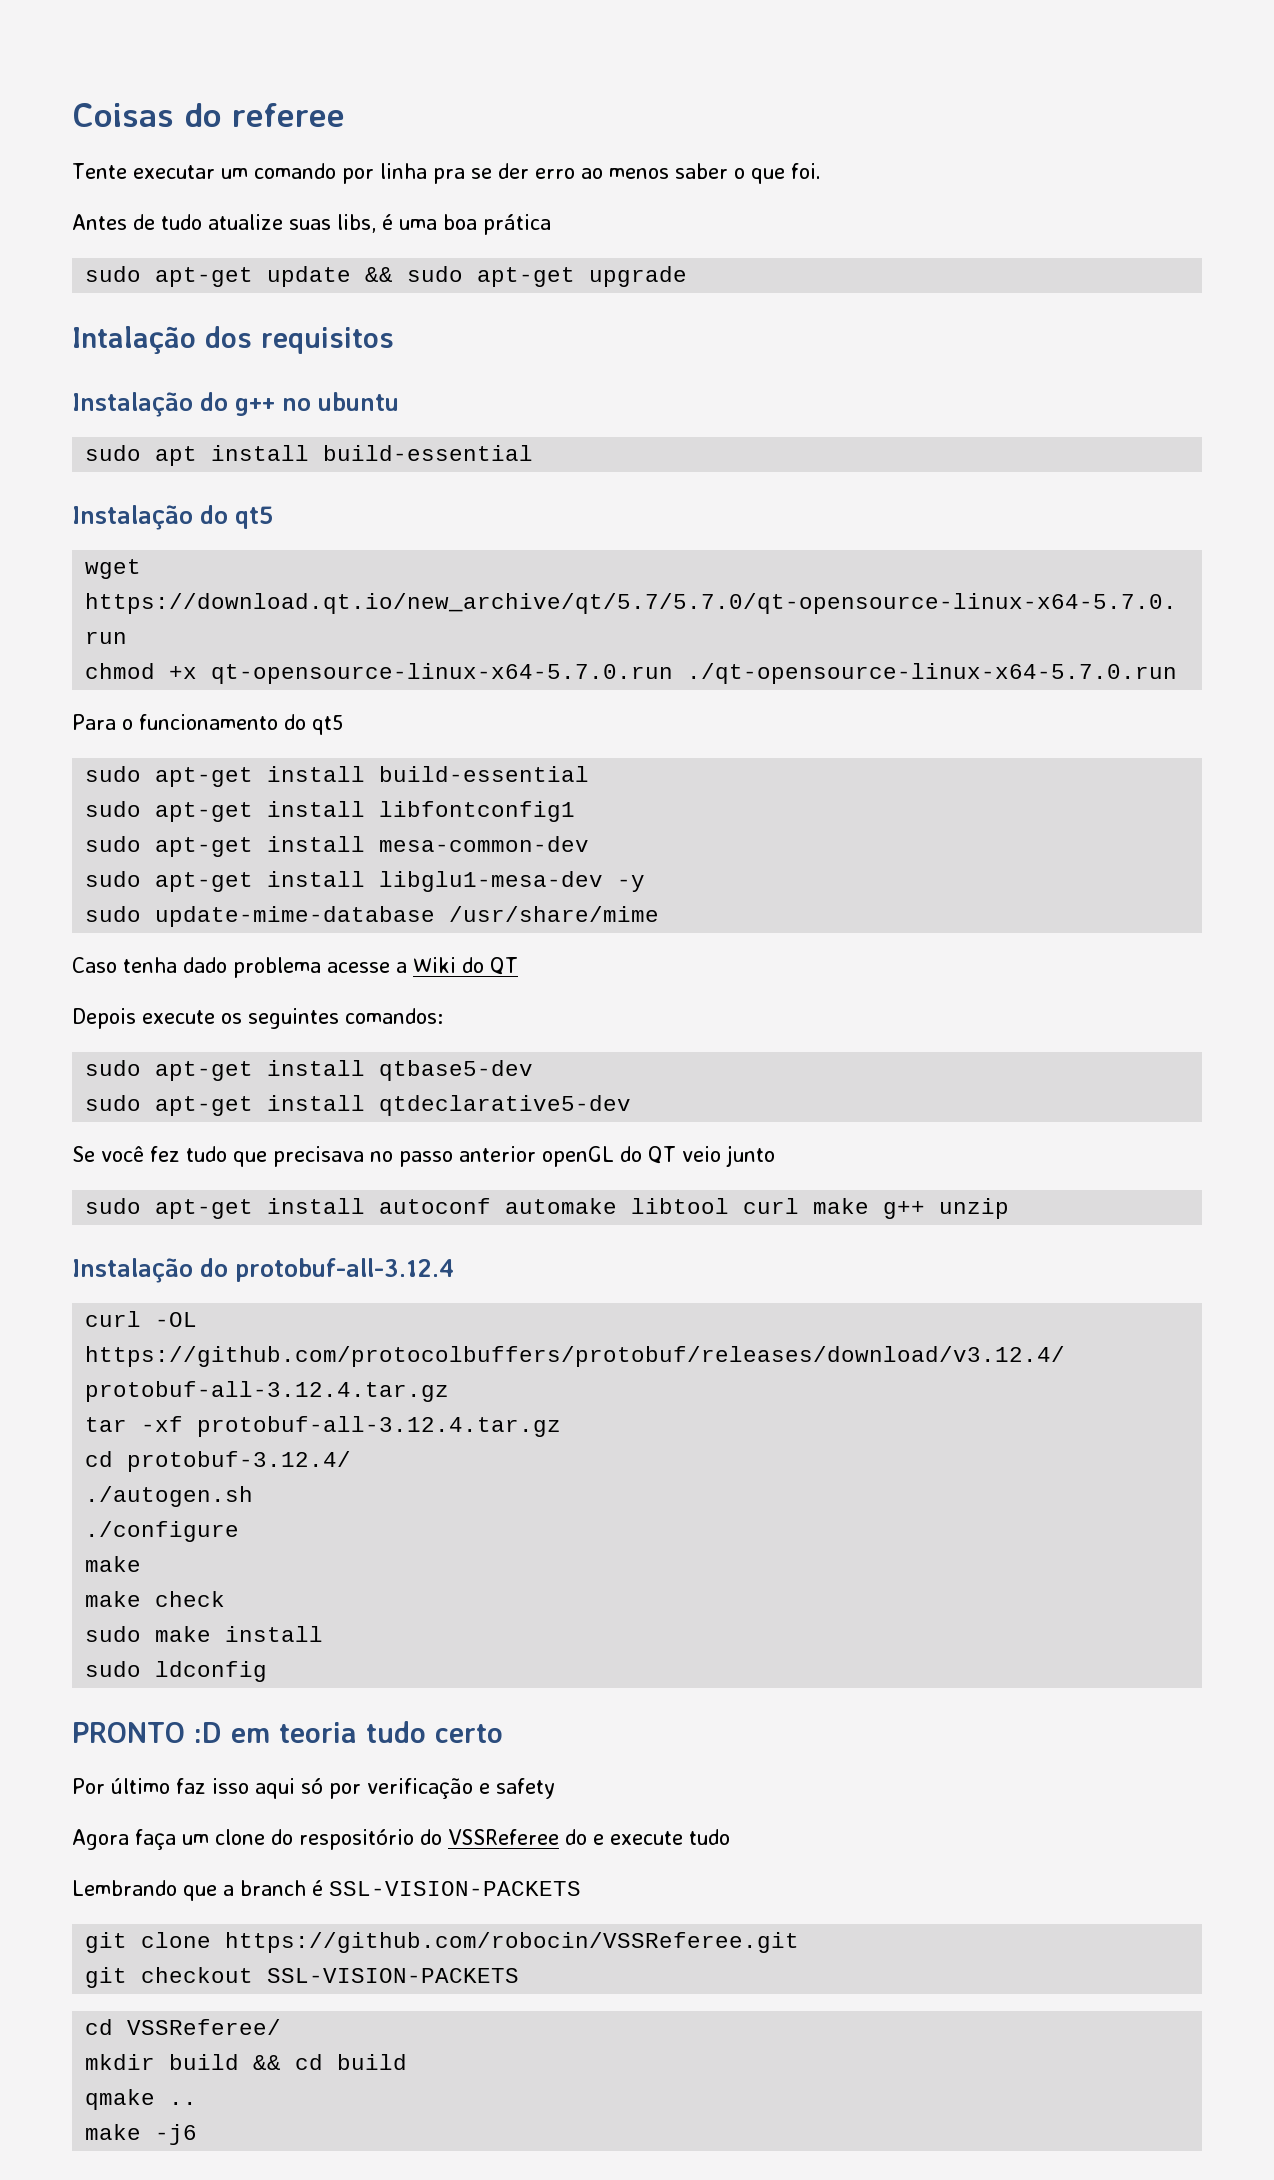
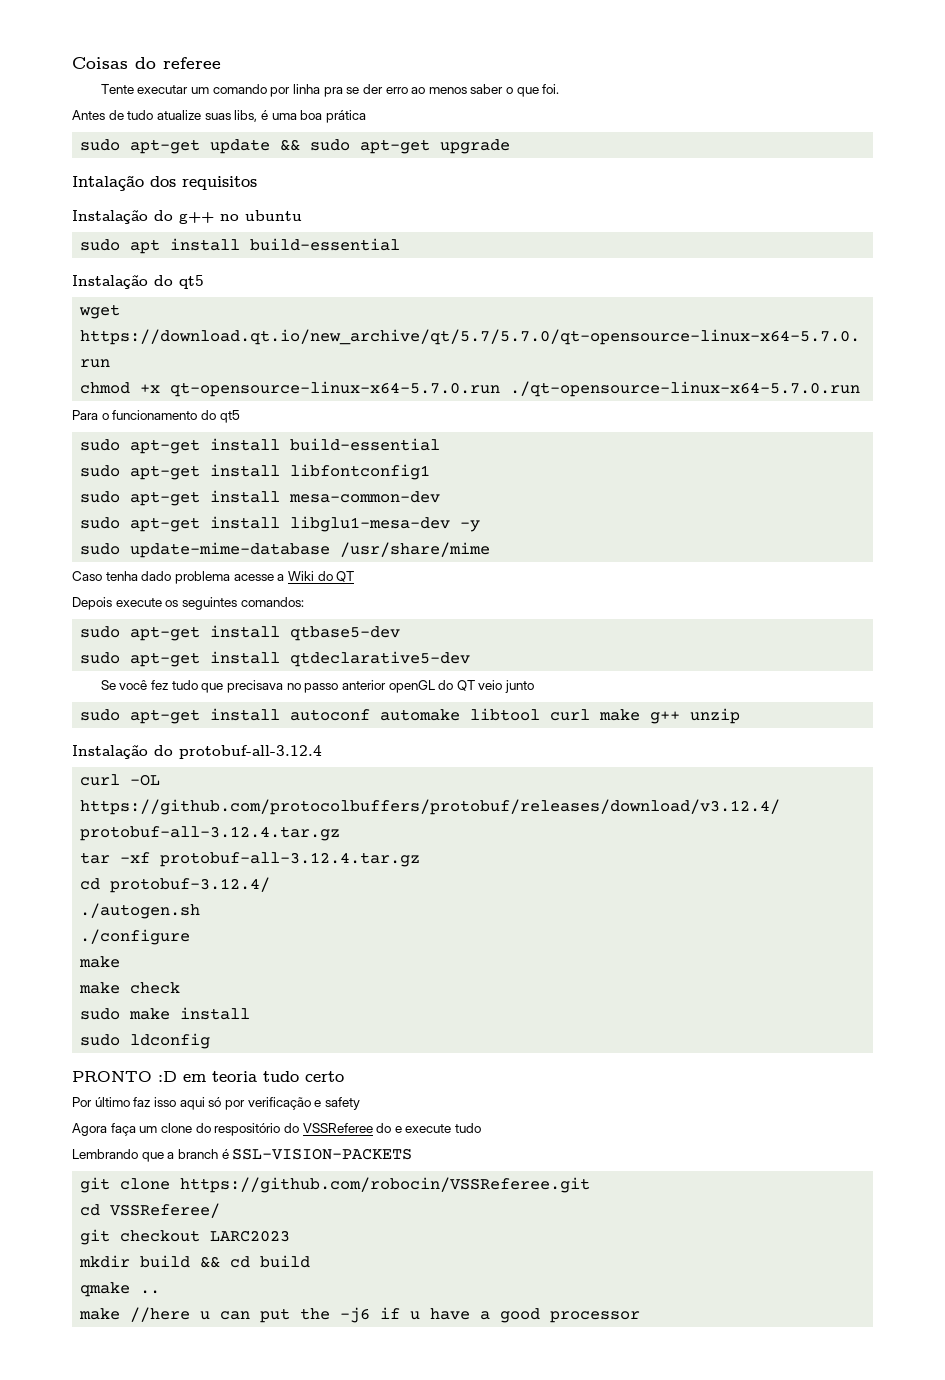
(800, 1942) none -> [80,1203,221,1218] // cd VSSReferee/
[267,1968,520,1983] [85,2019,282,2035] SSL-VISION-PACKETS // cd VSSReferee/ -> [210,1230,291,1242] LARC2023
[155,2124,198,2145] -j6 -> [130,1307,641,1323] //here u can put the -j6 if u have a good processor

